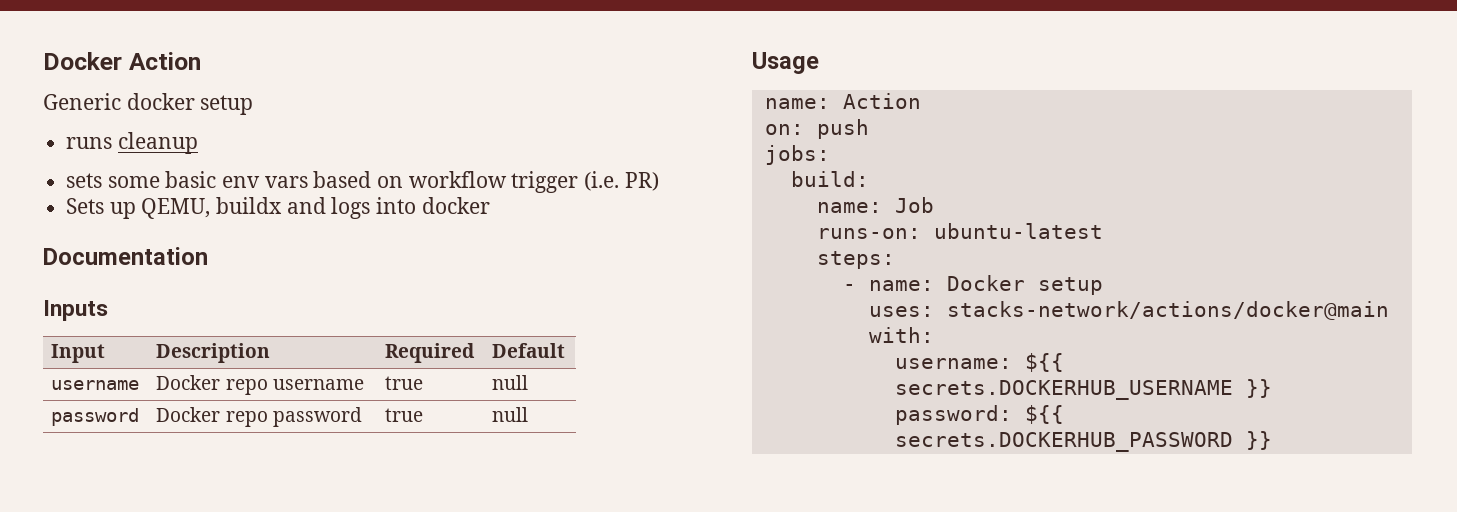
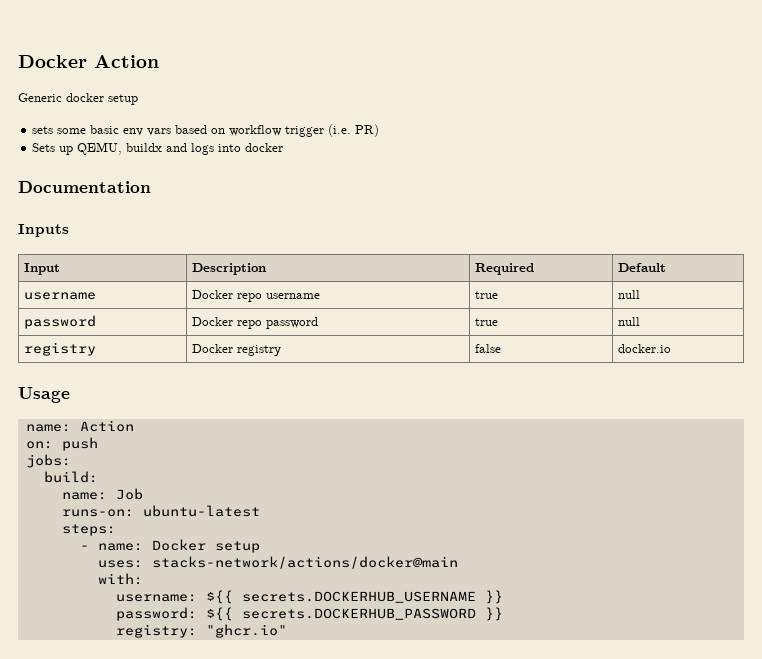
[66,132,198,154] // runs cleanup -> (138, 99) none
(529, 414) none -> [23,342,96,356] [191,344,281,356] [474,344,501,353] [617,344,671,353] // registry | Docker registry | false | docker.io
(1272, 440) none -> [115,624,287,638] // registry: "ghcr.io"

